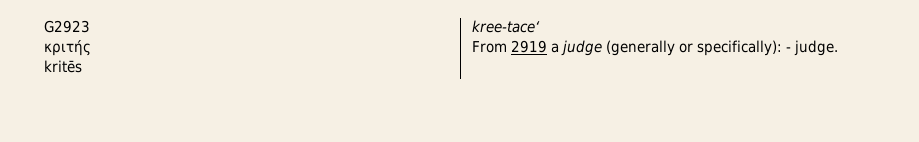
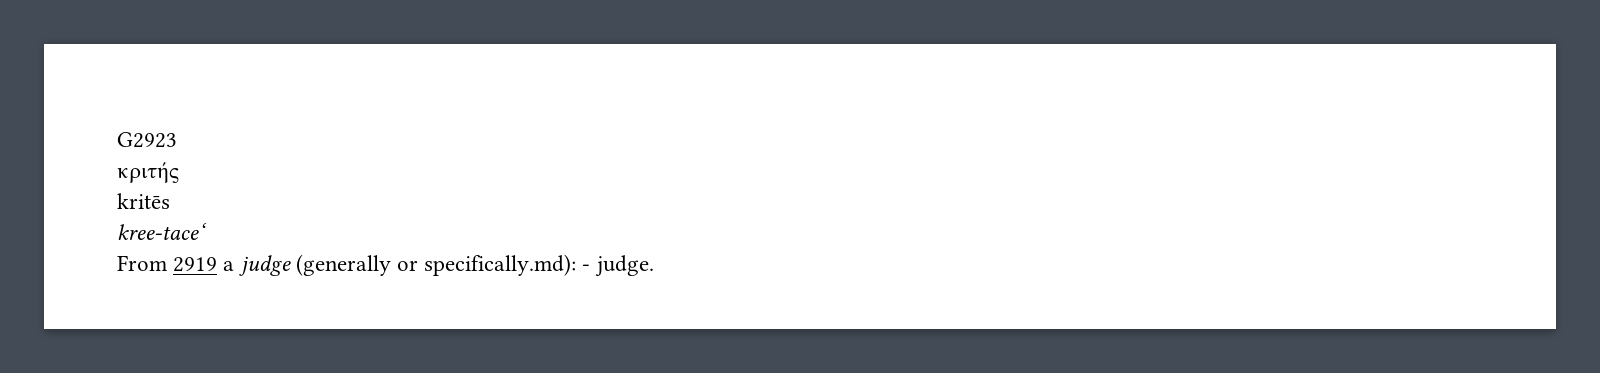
[697,40,783,56] specifically): -> [424,254,577,276] specifically.md):

